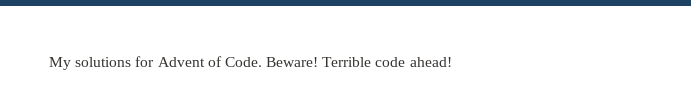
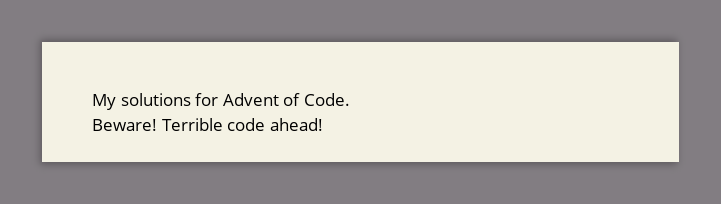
(262, 62) none -> (350, 99) //

